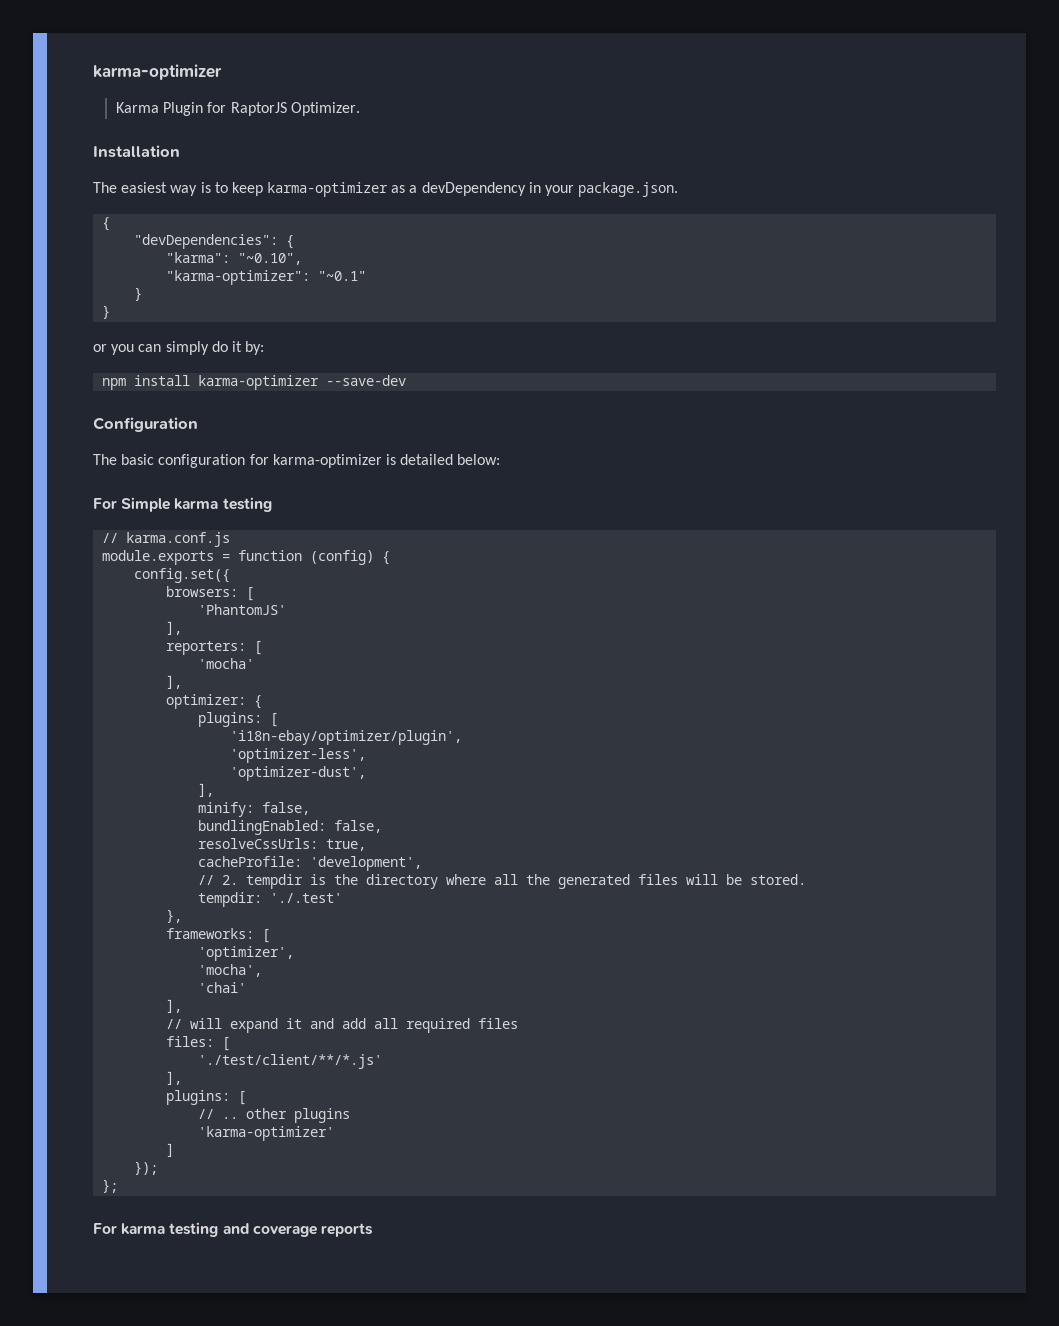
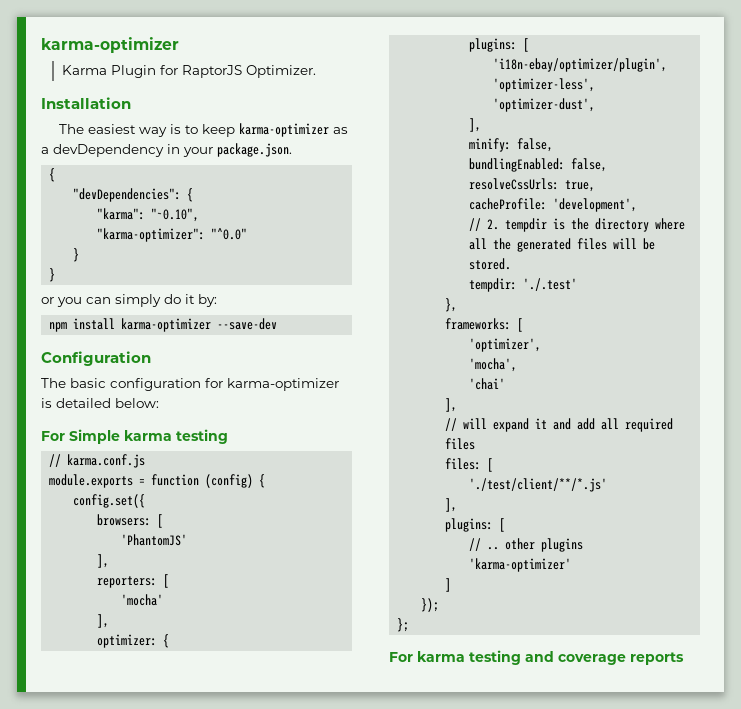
[318,271,367,281] "~0.1" -> [211,228,248,240] "^0.0"

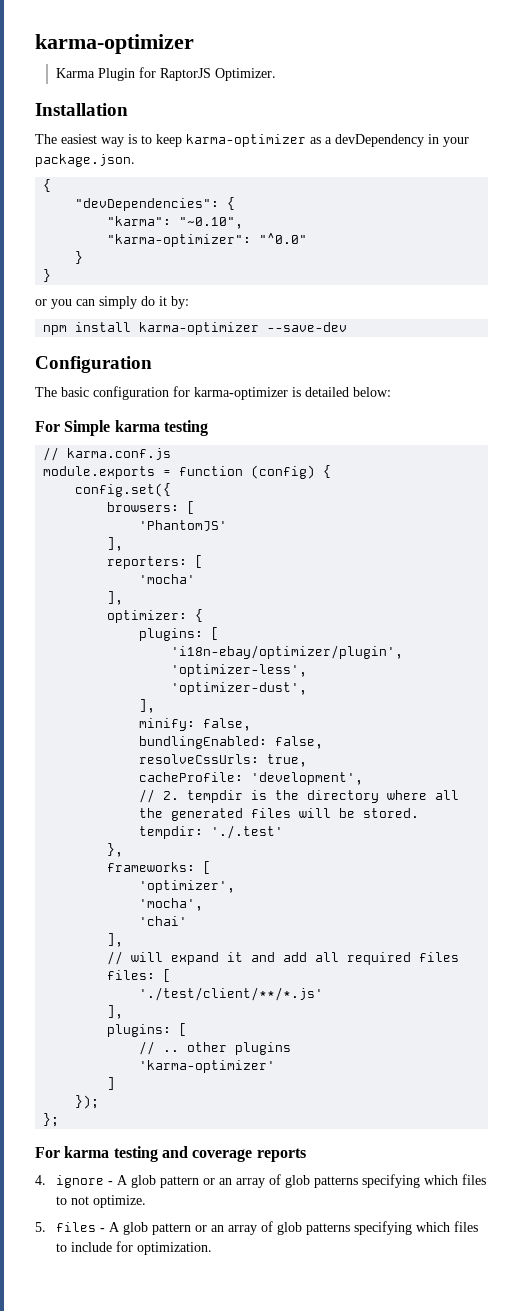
(684, 658) none -> [35,1174,487,1188] [56,1195,147,1208] [35,1221,479,1235] [56,1241,213,1255] // 4. ignore - A glob pattern or an array of glob patterns specifying which files to not optimize. // 5. files - A glob pattern or an array of glob patterns specifying which files to include for optimization.

